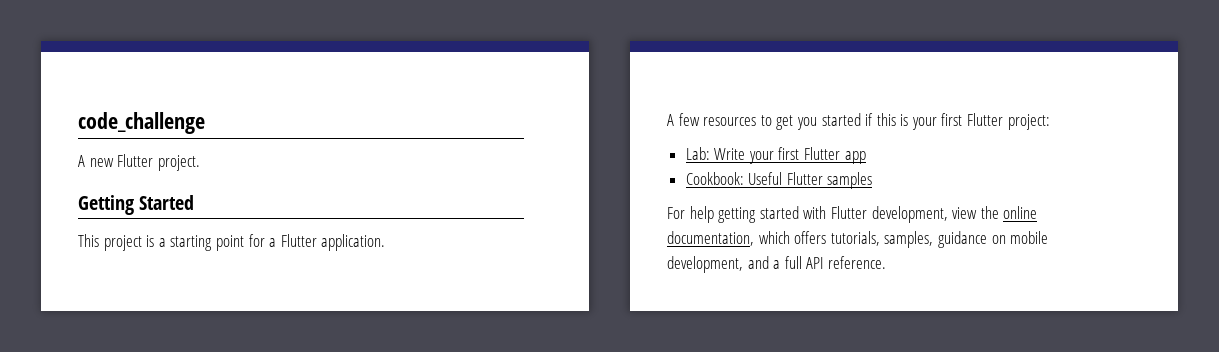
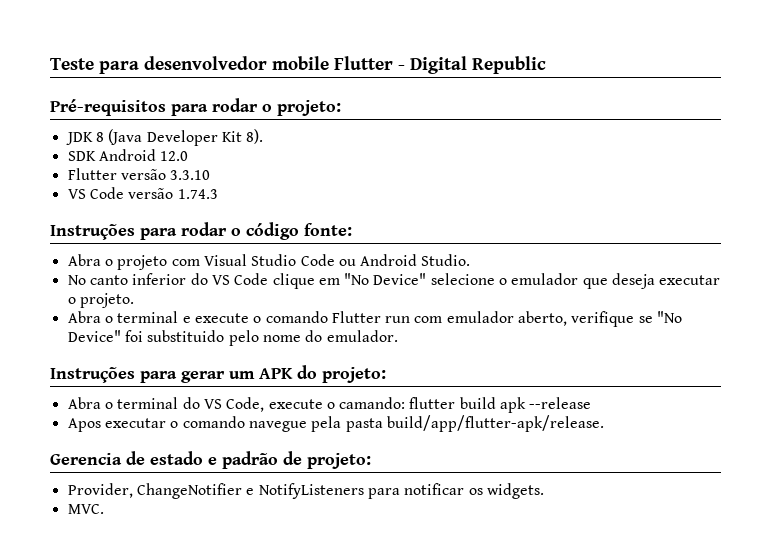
[78,112,205,134] [78,154,200,171] [78,195,195,215] [78,234,386,251] [667,113,1050,130] [685,147,866,164] [685,172,873,189] [667,206,1038,223] [667,231,1049,248] [667,256,886,273] code_challenge // A new Flutter project. // Getting Started // This project is a starting point for a Flutter application. // A few resources to get you started if this is your first Flutter project: // Lab: Write your first Flutter app // Cookbook: Useful Flutter samples // For help getting started with Flutter development, view the online documentation, which offers tutorials, samples, guidance on mobile development, and a full API reference. -> [50,56,546,74] [50,98,341,116] [65,129,264,146] [67,149,189,161] [67,168,211,180] [67,187,218,199] [50,222,352,240] [67,254,471,270] [67,273,721,289] [67,293,134,308] [67,311,683,327] [67,330,398,346] [50,365,386,383] [67,397,592,413] [67,415,604,432] [50,451,371,469] [67,483,544,499] [67,504,104,514] Teste para desenvolvedor mobile Flutter - Digital Republic // Pré-requisitos para rodar o projeto: // JDK 8 (Java Developer Kit 8). // SDK Android 12.0 // Flutter versão 3.3.10 // VS Code versão 1.74.3 // Instruções para rodar o código fonte: // Abra o projeto com Visual Studio Code ou Android Studio. // No canto inferior do VS Code clique em "No Device" selecione o emulador que deseja executar o projeto. // Abra o terminal e execute o comando Flutter run com emulador aberto, verifique se "No Device" foi substituido pelo nome do emulador. // Instruções para gerar um APK do projeto: // Abra o terminal do VS Code, execute o camando: flutter build apk --release // Apos executar o comando navegue pela pasta build/app/flutter-apk/release. // Gerencia de estado e padrão de projeto: // Provider, ChangeNotifier e NotifyListeners para notificar os widgets. // MVC.

